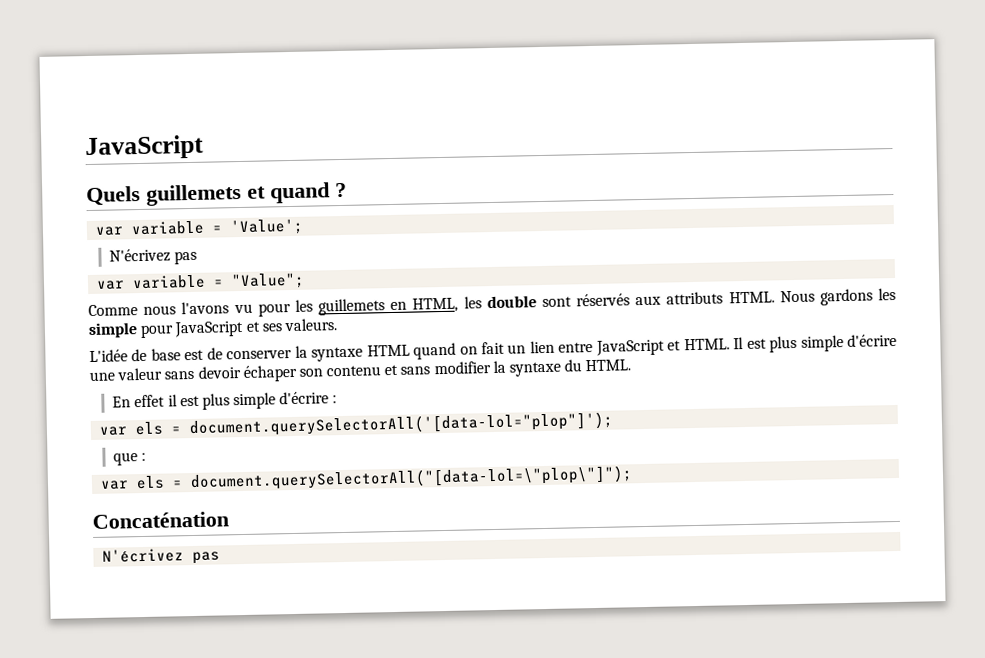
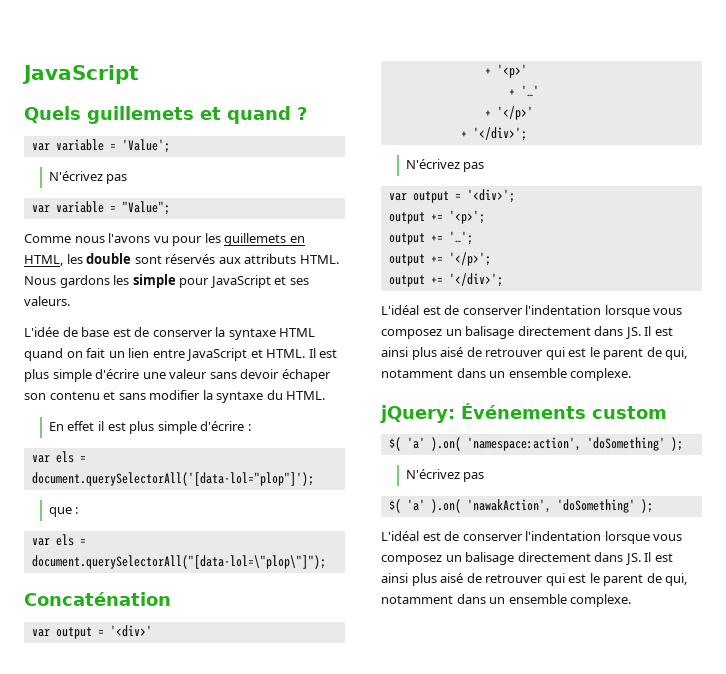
[102,548,221,565] N'écrivez pas -> [31,625,152,639] [484,64,527,78] [508,85,539,97] [484,106,533,120] [460,127,527,141] [405,159,485,172] [388,189,515,203] [388,210,485,224] [388,231,473,245] [388,252,491,266] [388,273,503,287] [381,305,683,318] [381,326,673,339] [381,347,688,360] [381,368,632,381] [380,403,667,423] [388,437,683,451] [405,469,485,482] [388,499,653,513] [381,531,683,544] [381,552,673,565] [381,573,688,586] [381,594,632,607] var output = '<div>' // + '<p>' // + '…' // + '</p>' // + '</div>'; // N'écrivez pas // var output = '<div>'; // output += '<p>'; // output += '…'; // output += '</p>'; // output += '</div>'; // L'idéal est de conserver l'indentation lorsque vous composez un balisage directement dans JS. Il est ainsi plus aisé de retrouver qui est le parent de qui, notamment dans un ensemble complexe. // jQuery: Événements custom // $( 'a' ).on( 'namespace:action', 'doSomething' ); // N'écrivez pas // $( 'a' ).on( 'nawakAction', 'doSomething' ); // L'idéal est de conserver l'indentation lorsque vous composez un balisage directement dans JS. Il est ainsi plus aisé de retrouver qui est le parent de qui, notamment dans un ensemble complexe.

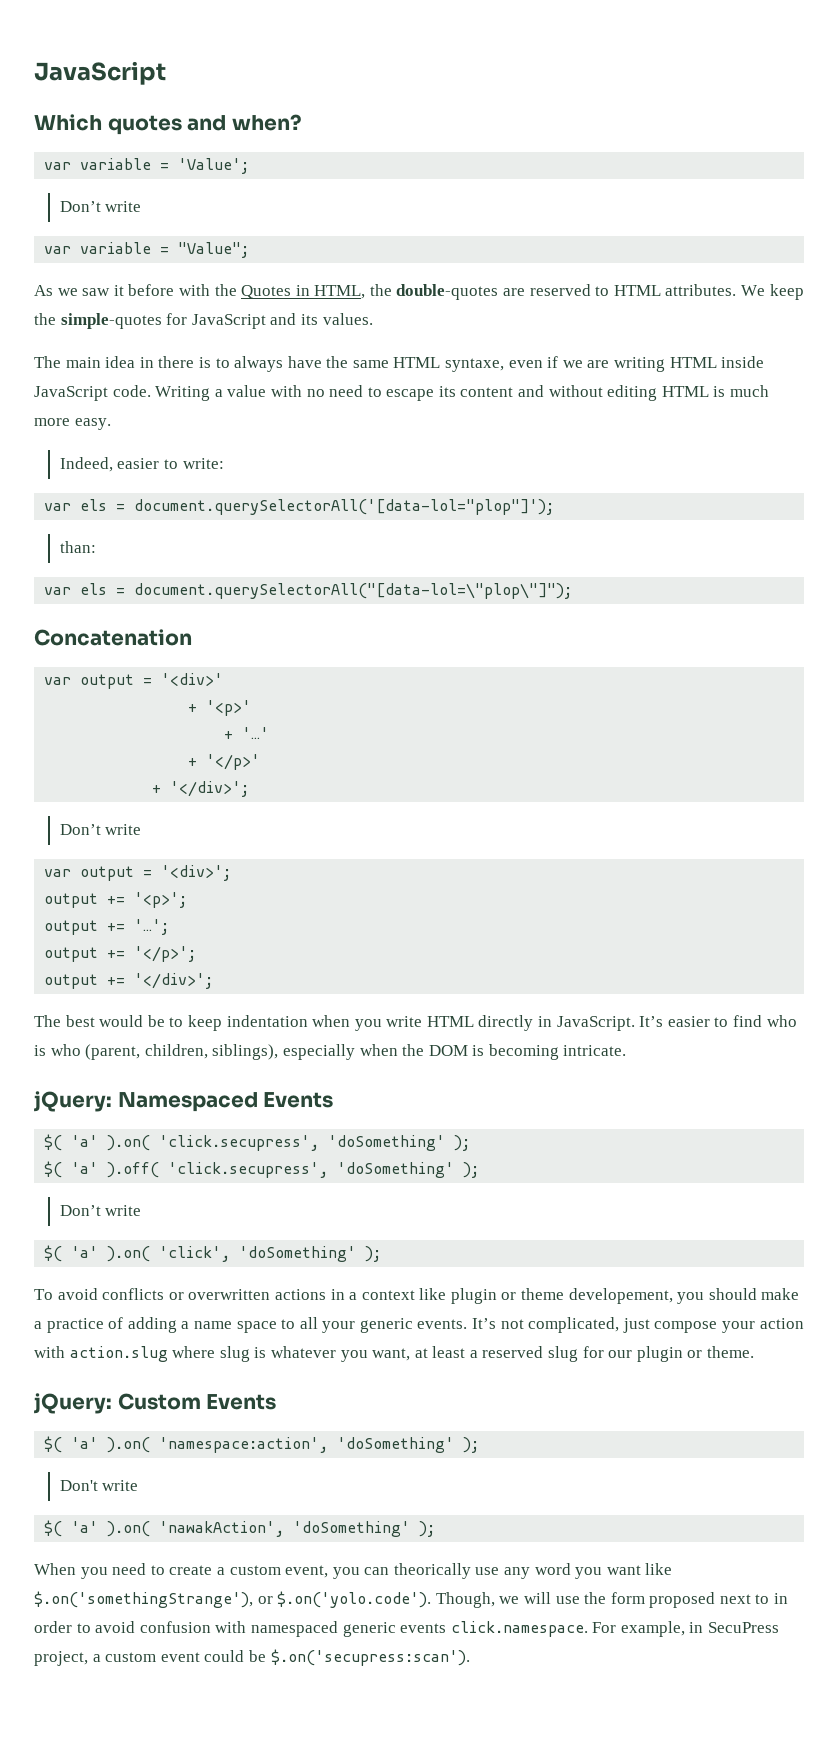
[24,106,307,124] Quels guillemets et quand ? -> [34,114,302,135] Which quotes and when?
[48,171,128,184] N'écrivez pas -> [59,201,142,212] Don’t write
[24,233,305,246] [24,253,339,266] [24,274,309,288] [24,296,70,306] [24,327,316,340] [24,348,338,361] [24,369,331,382] [24,390,326,403] [48,421,251,434] Comme nous l'avons vu pour les guillemets en HTML, les double sont réservés aux attributs HTML. Nous gardons les simple pour JavaScript et ses valeurs. // L'idée de base est de conserver la syntaxe HTML quand on fait un lien entre JavaScript et HTML. Il est plus simple d'écrire une valeur sans devoir échaper son contenu et sans modifier la syntaxe du HTML. // En effet il est plus simple d'écrire : -> [34,284,804,300] [34,313,373,329] [34,356,765,372] [34,385,770,401] [34,418,111,430] [59,457,224,472] As we saw it before with the Quotes in HTML, the double-quotes are reserved to HTML attributes. We keep the simple-quotes for JavaScript and its values. // The main idea in there is to always have the same HTML syntaxe, even if we are writing HTML inside JavaScript code. Writing a value with no need to escape its content and without editing HTML is much more easy. // Indeed, easier to write:
[48,507,79,517] que : -> [59,541,96,553] than:
[24,592,171,606] Concaténation -> [34,629,192,646] Concatenation
[405,159,485,172] N'écrivez pas -> [59,824,142,835] Don’t write
[381,305,683,318] [381,326,673,339] [381,347,688,360] [381,368,632,381] [380,403,667,423] L'idéal est de conserver l'indentation lorsque vous composez un balisage directement dans JS. Il est ainsi plus aisé de retrouver qui est le parent de qui, notamment dans un ensemble complexe. // jQuery: Événements custom -> [34,1015,797,1031] [34,1044,627,1060] [34,1091,334,1112] [44,1134,471,1151] [44,1161,480,1178] [59,1205,142,1216] [44,1245,382,1262] [34,1288,800,1304] [34,1317,804,1333] [34,1346,755,1362] [34,1393,277,1414] The best would be to keep indentation when you write HTML directly in JavaScript. It’s easier to find who is who (parent, children, siblings), especially when the DOM is becoming intricate. // jQuery: Namespaced Events // $( 'a' ).on( 'click.secupress', 'doSomething' ); // $( 'a' ).off( 'click.secupress', 'doSomething' ); // Don’t write // $( 'a' ).on( 'click', 'doSomething' ); // To avoid conflicts or overwritten actions in a context like plugin or theme developement, you should make a practice of adding a name space to all your generic events. It’s not complicated, just compose your action with action.slug where slug is whatever you want, at least a reserved slug for our plugin or theme. // jQuery: Custom Events
[405,469,485,482] N'écrivez pas -> [59,1480,139,1491] Don't write
[381,531,683,544] [381,552,673,565] [381,573,688,586] [381,594,632,607] L'idéal est de conserver l'indentation lorsque vous composez un balisage directement dans JS. Il est ainsi plus aisé de retrouver qui est le parent de qui, notamment dans un ensemble complexe. -> [34,1563,673,1579] [34,1591,789,1608] [34,1621,780,1637] [34,1649,470,1666] When you need to create a custom event, you can theorically use any word you want like $.on('somethingStrange'), or $.on('yolo.code'). Though, we will use the form proposed next to in order to avoid confusion with namespaced generic events click.namespace. For example, in SecuPress project, a custom event could be $.on('secupress:scan').

